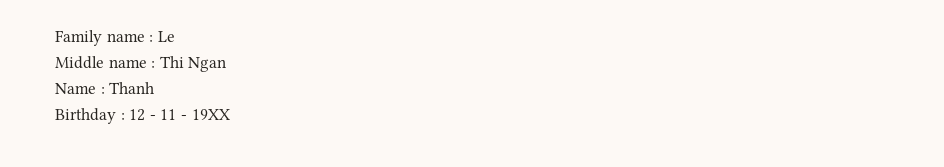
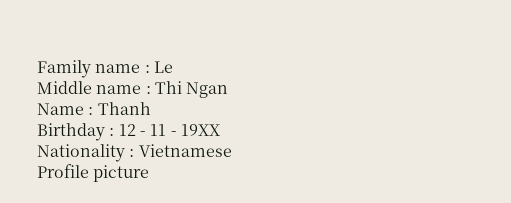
(230, 114) none -> [37,144,232,162] [37,164,150,182] // Nationality : Vietnamese // Profile picture

